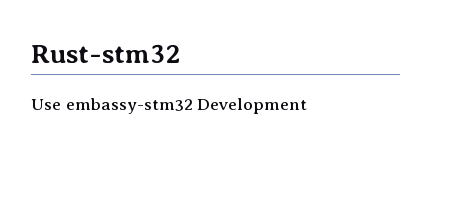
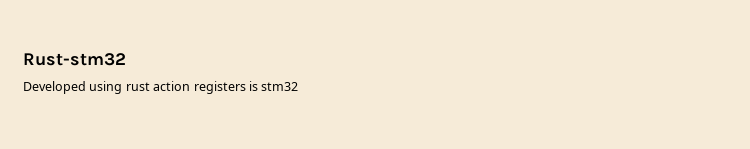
[31,98,308,114] Use embassy-stm32 Development -> [23,81,299,94] Developed using rust action registers is stm32

